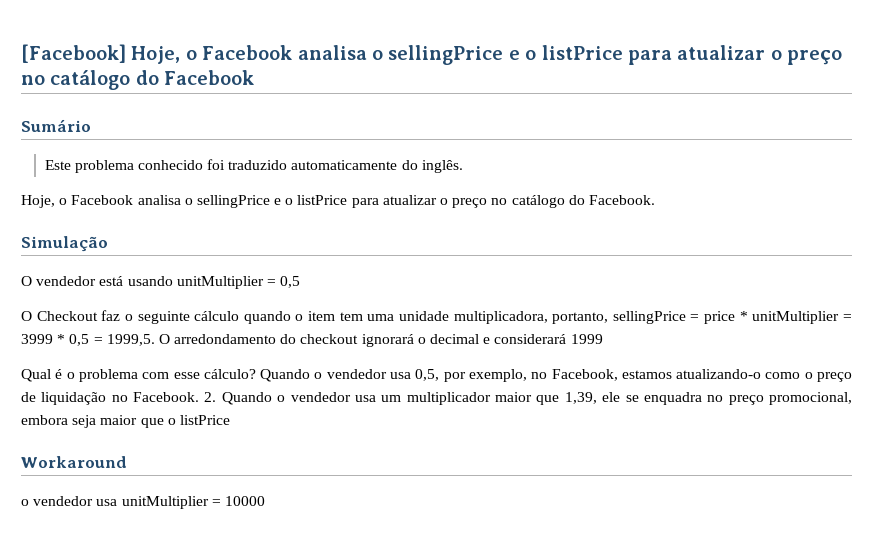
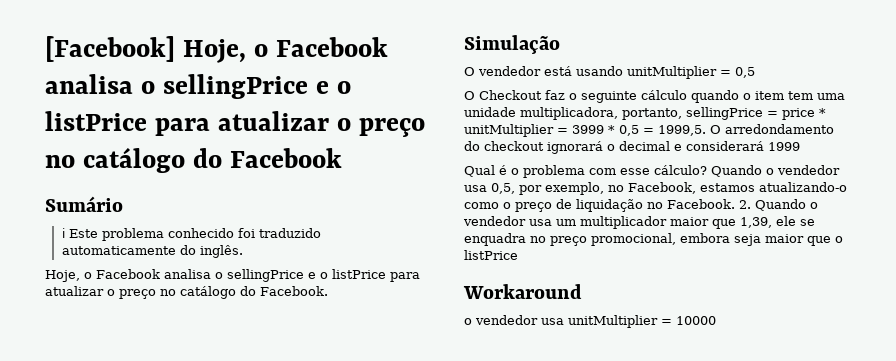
(91, 125) none -> [61,228,65,238] ℹ

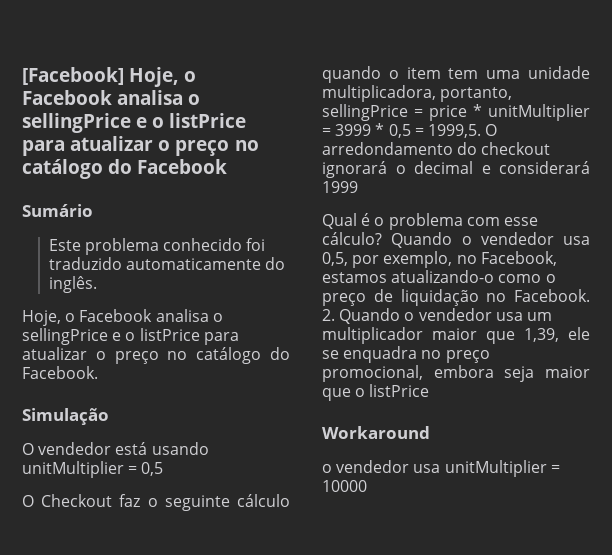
[61,228,65,238] ℹ -> (93, 210) none

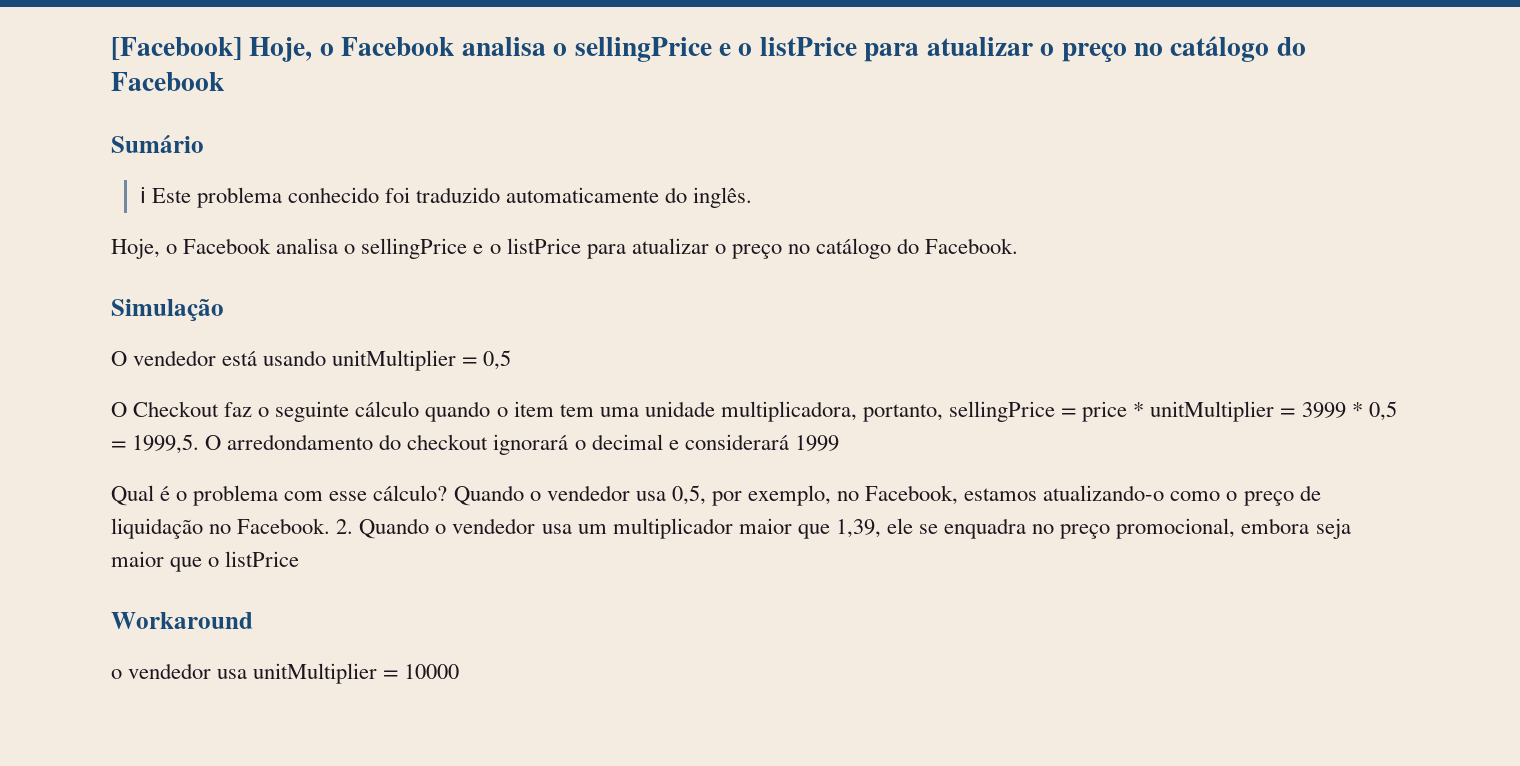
(93, 210) none -> [139,187,146,203] ℹ

